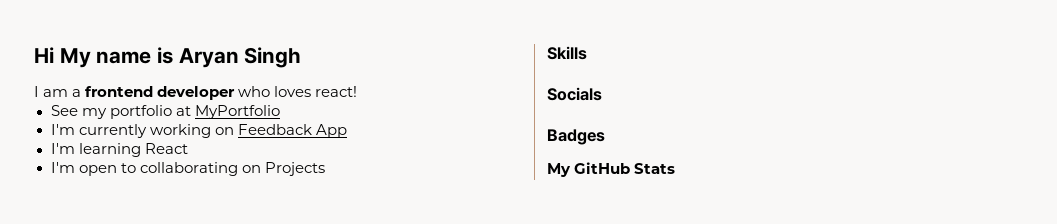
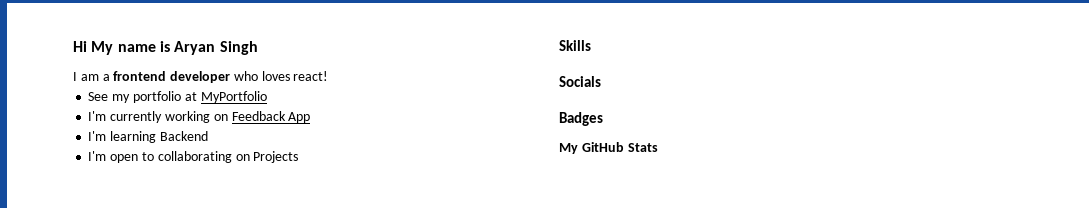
[144,143,188,154] React -> [159,131,208,141] Backend

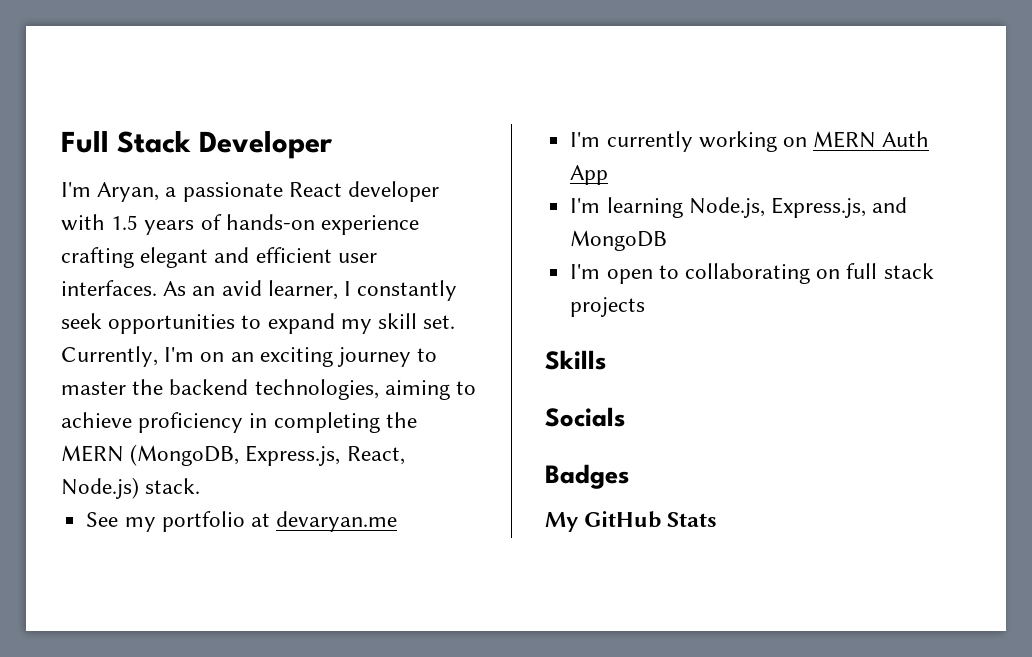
[73,41,258,55] [73,71,329,83] Hi My name is Aryan Singh // I am a frontend developer who loves react! -> [61,131,334,159] [61,181,440,202] [61,214,420,235] [61,247,377,268] [61,280,458,301] [61,313,456,334] [61,346,438,367] [61,379,477,400] [61,412,417,433] [61,444,405,466] [61,477,201,499] Full Stack Developer // I'm Aryan, a passionate React developer with 1.5 years of hands-on experience crafting elegant and efficient user interfaces. As an avid learner, I constantly seek opportunities to expand my skill set. Currently, I'm on an exciting journey to master the backend technologies, aiming to achieve proficiency in completing the MERN (MongoDB, Express.js, React, Node.js) stack.
[200,91,267,103] MyPortfolio -> [276,511,398,532] devaryan.me
[231,111,286,121] Feedback -> [813,131,930,148] MERN Auth
[159,131,208,141] Backend -> [688,197,908,218] [570,230,668,251] Node.js, Express.js, and MongoDB
[253,151,299,163] Projects -> [846,263,934,279] [570,297,646,317] full stack projects

